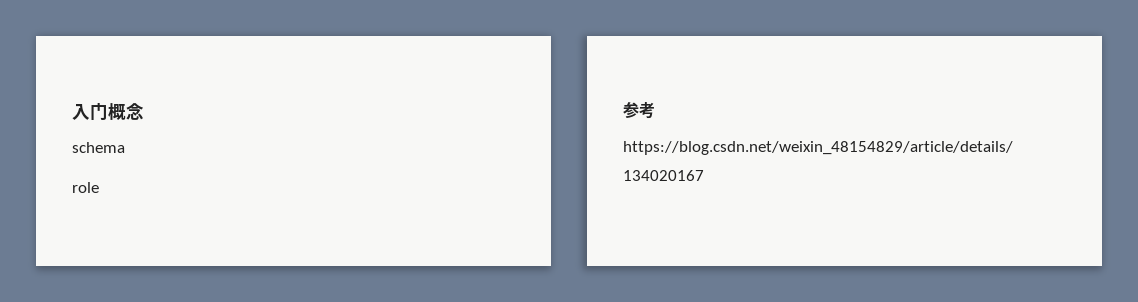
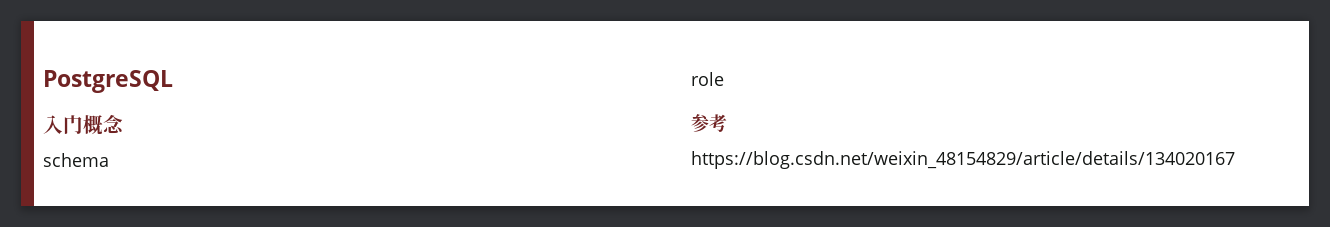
(72, 112) none -> [43,70,173,93] PostgreSQL //

